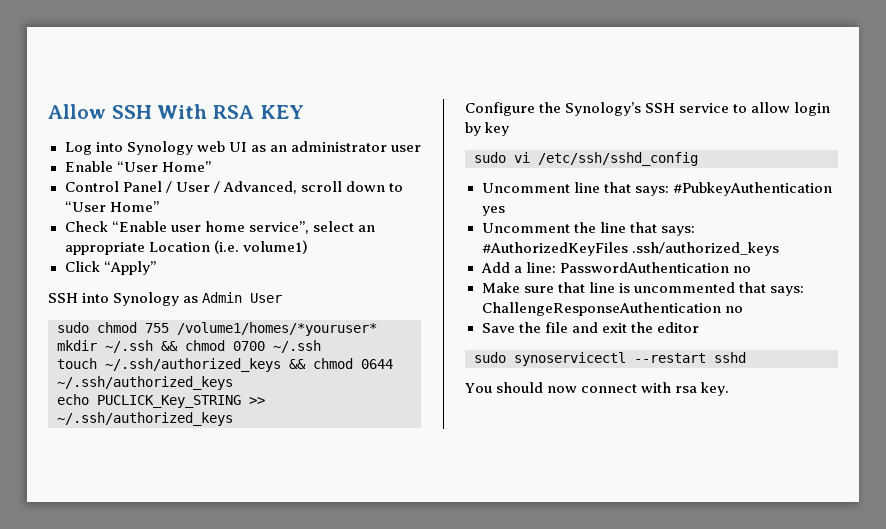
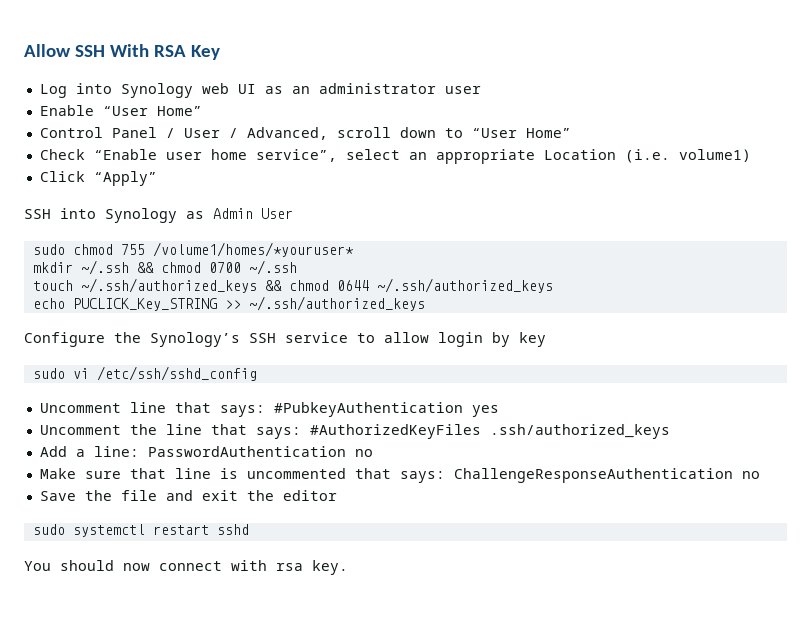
[259,105,304,119] KEY -> [190,45,220,60] Key
[514,352,706,366] synoservicectl --restart -> [72,524,209,537] systemctl restart

